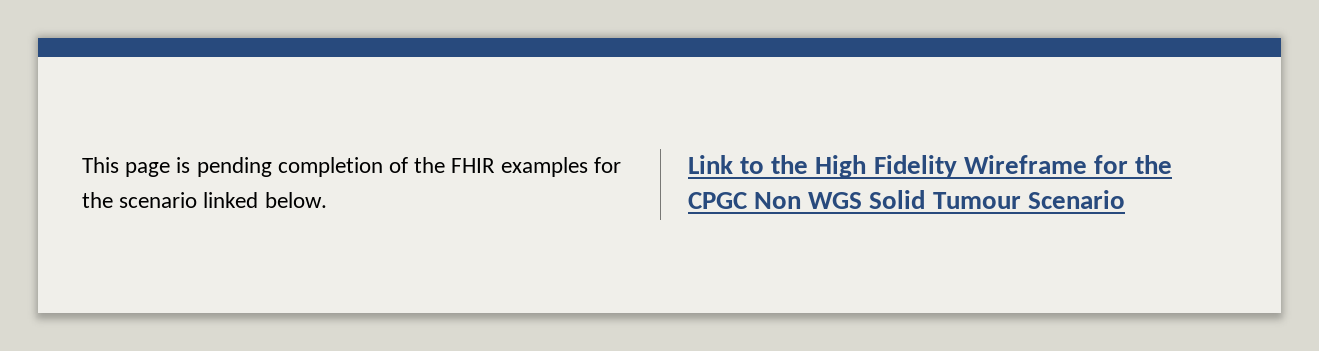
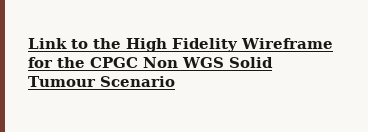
[82,157,621,177] [82,192,327,208] This page is pending completion of the FHIR examples for the scenario linked below. // -> (28, 43) none

